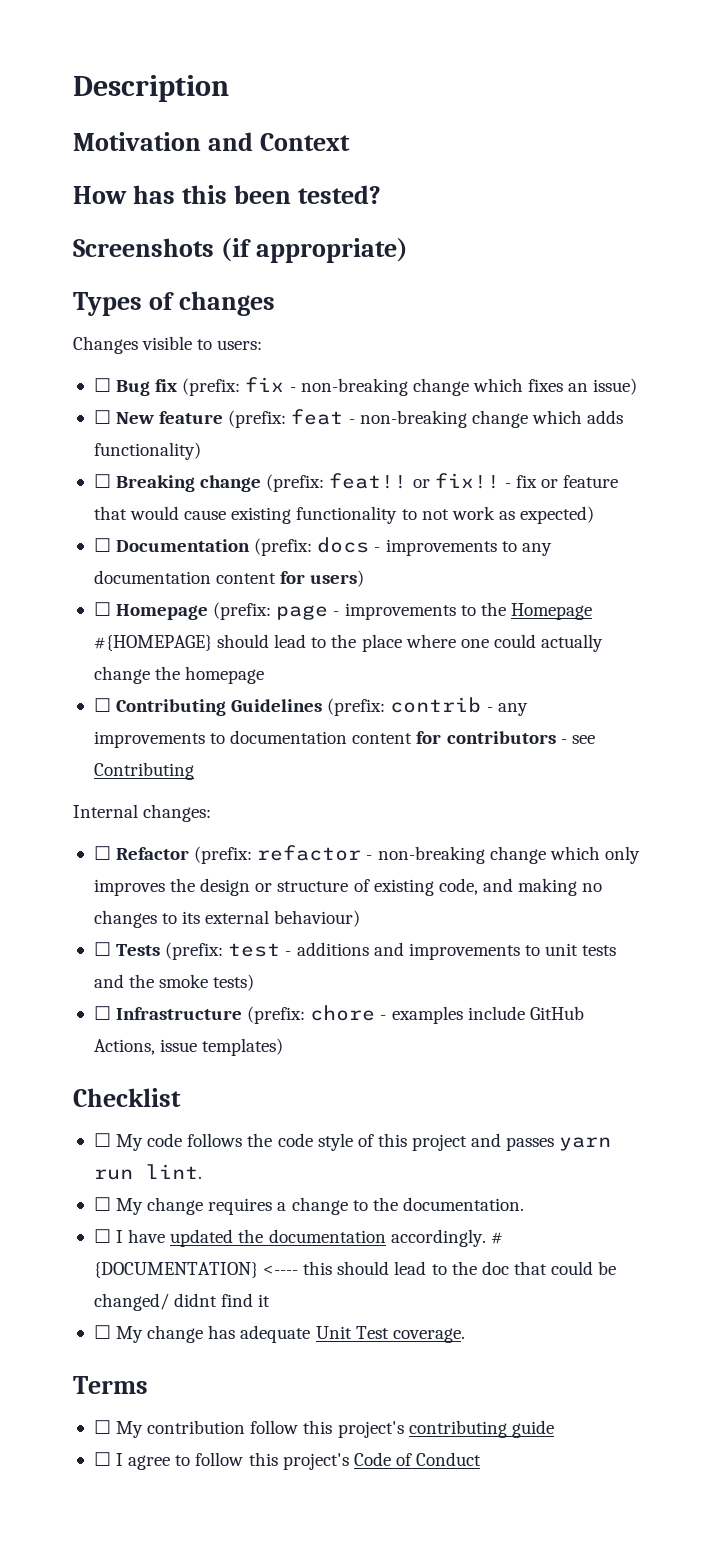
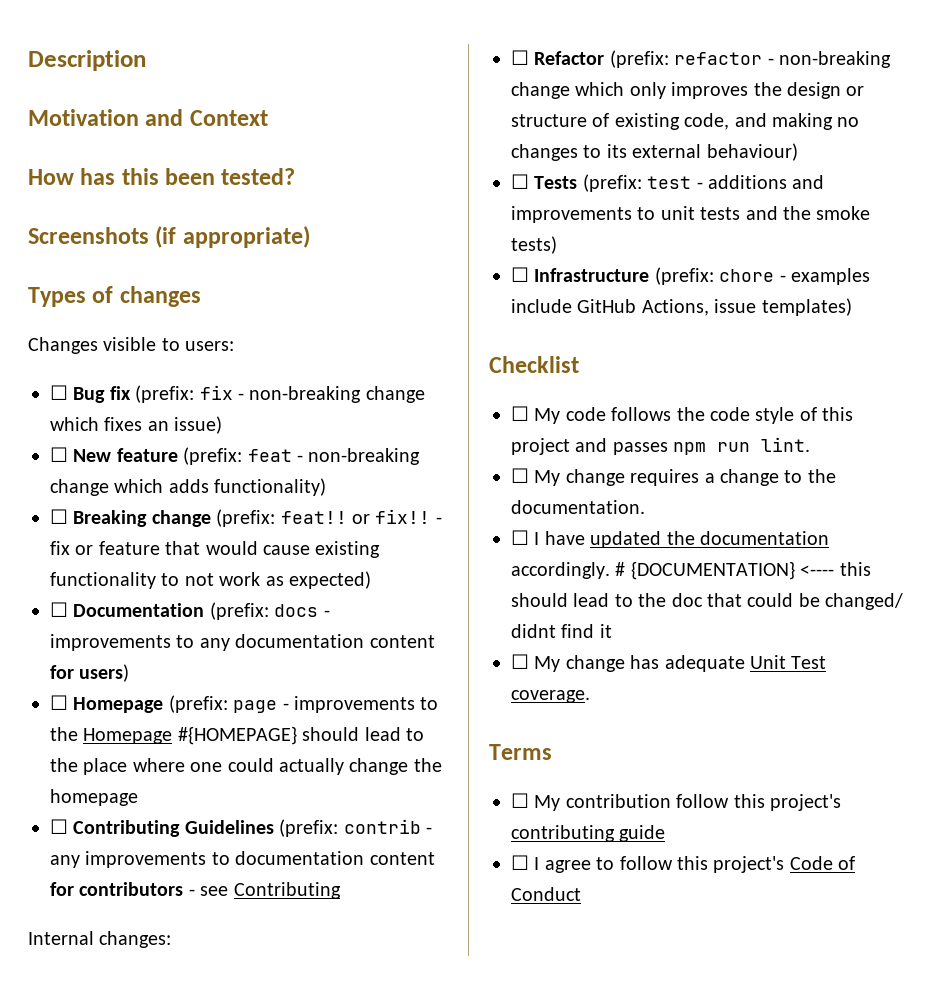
[559,1137,612,1151] yarn -> [673,442,707,455] npm

